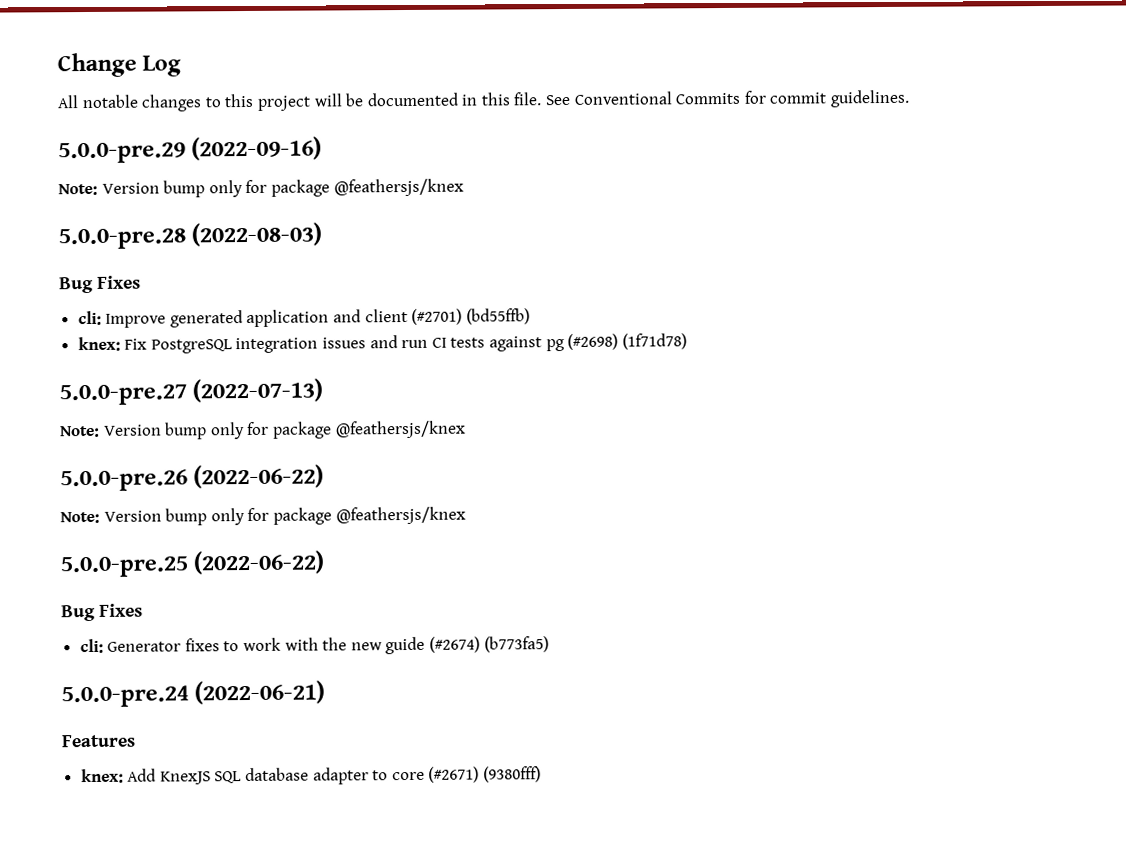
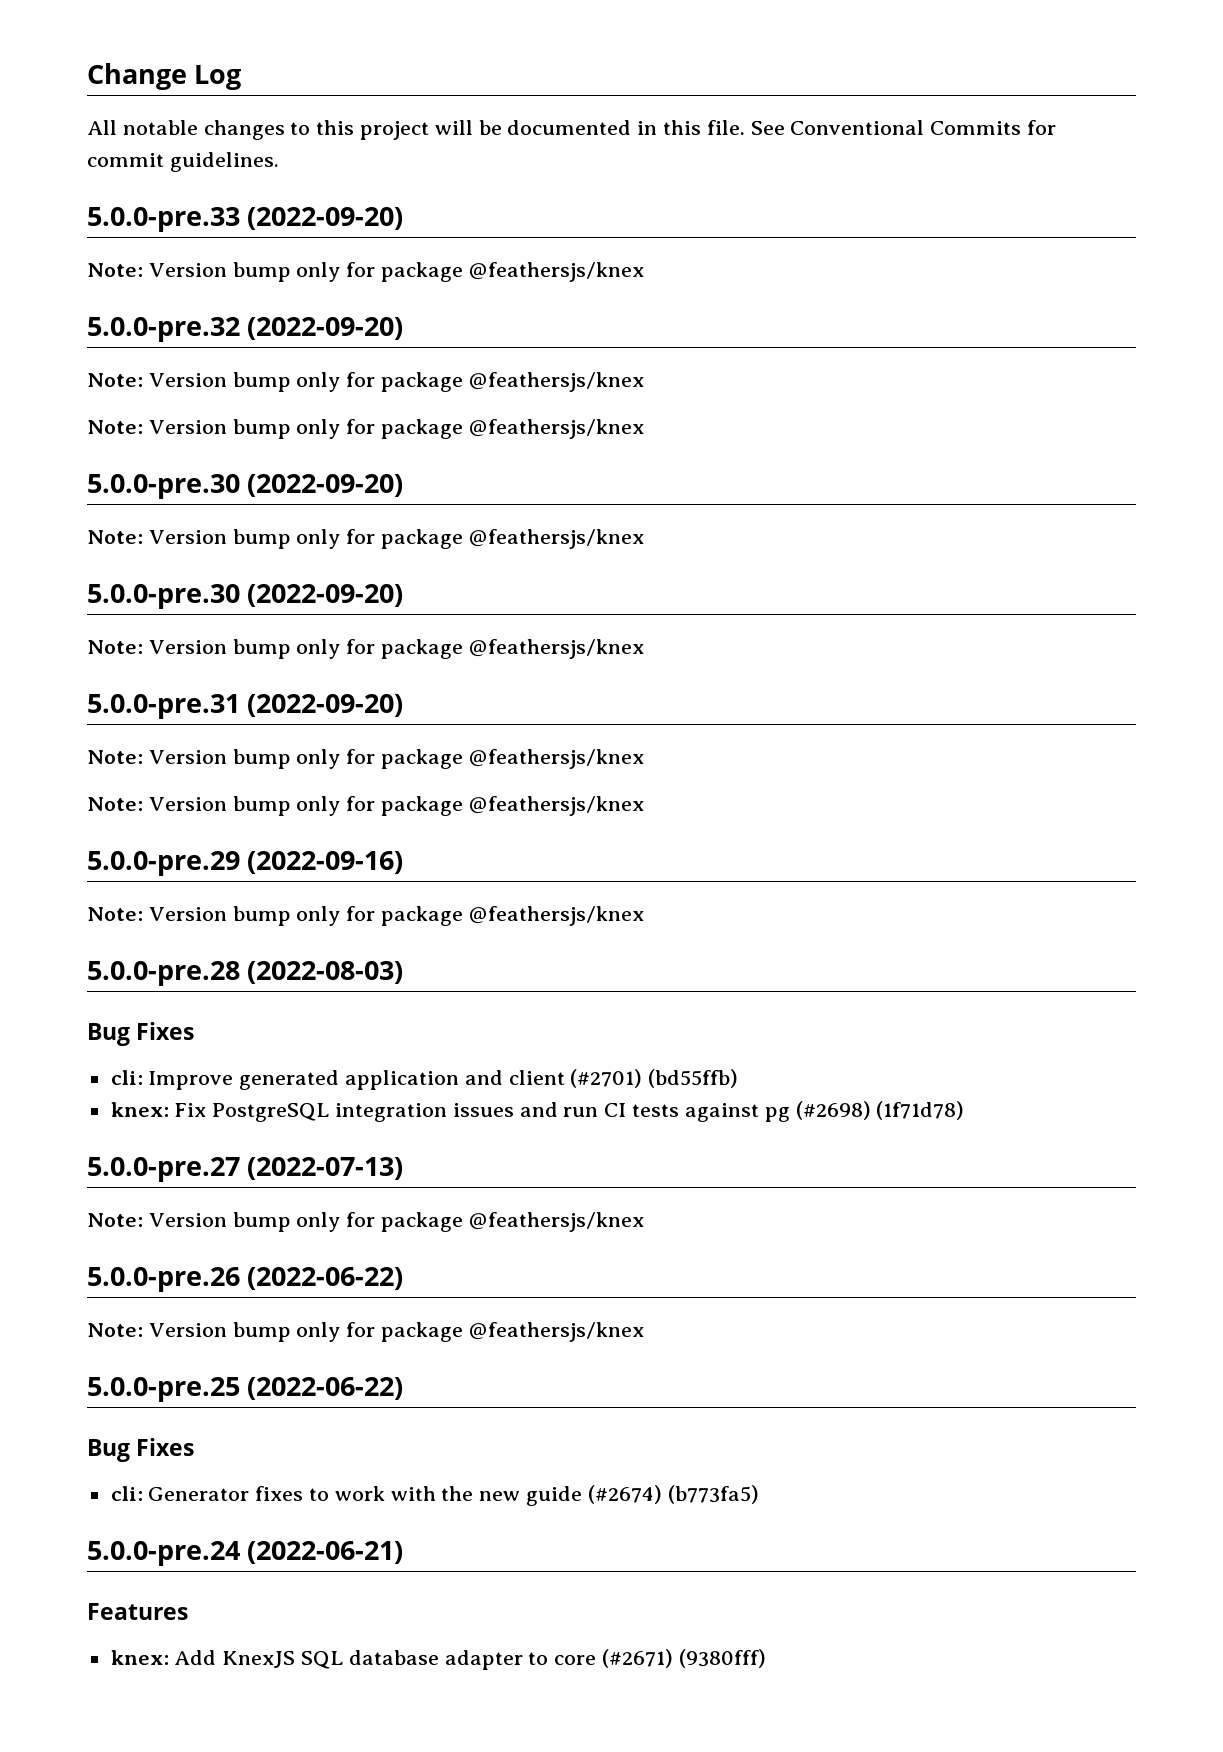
(911, 98) none -> [87,207,404,232] [87,262,644,282] [87,317,404,342] [87,372,644,392] [87,419,644,439] [87,474,404,499] [87,529,644,549] [87,584,404,609] [87,639,644,659] [87,694,404,719] [87,749,644,769] [87,796,644,816] // 5.0.0-pre.33 (2022-09-20) // Note: Version bump only for package @feathersjs/knex // 5.0.0-pre.32 (2022-09-20) // Note: Version bump only for package @feathersjs/knex // Note: Version bump only for package @feathersjs/knex // 5.0.0-pre.30 (2022-09-20) // Note: Version bump only for package @feathersjs/knex // 5.0.0-pre.30 (2022-09-20) // Note: Version bump only for package @feathersjs/knex // 5.0.0-pre.31 (2022-09-20) // Note: Version bump only for package @feathersjs/knex // Note: Version bump only for package @feathersjs/knex

